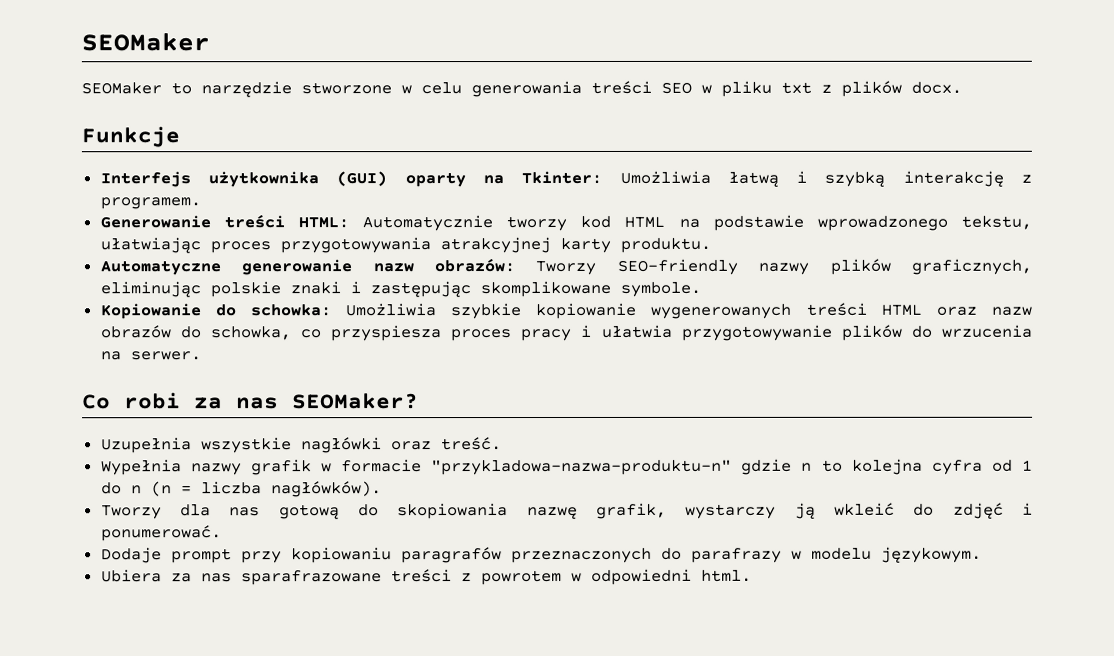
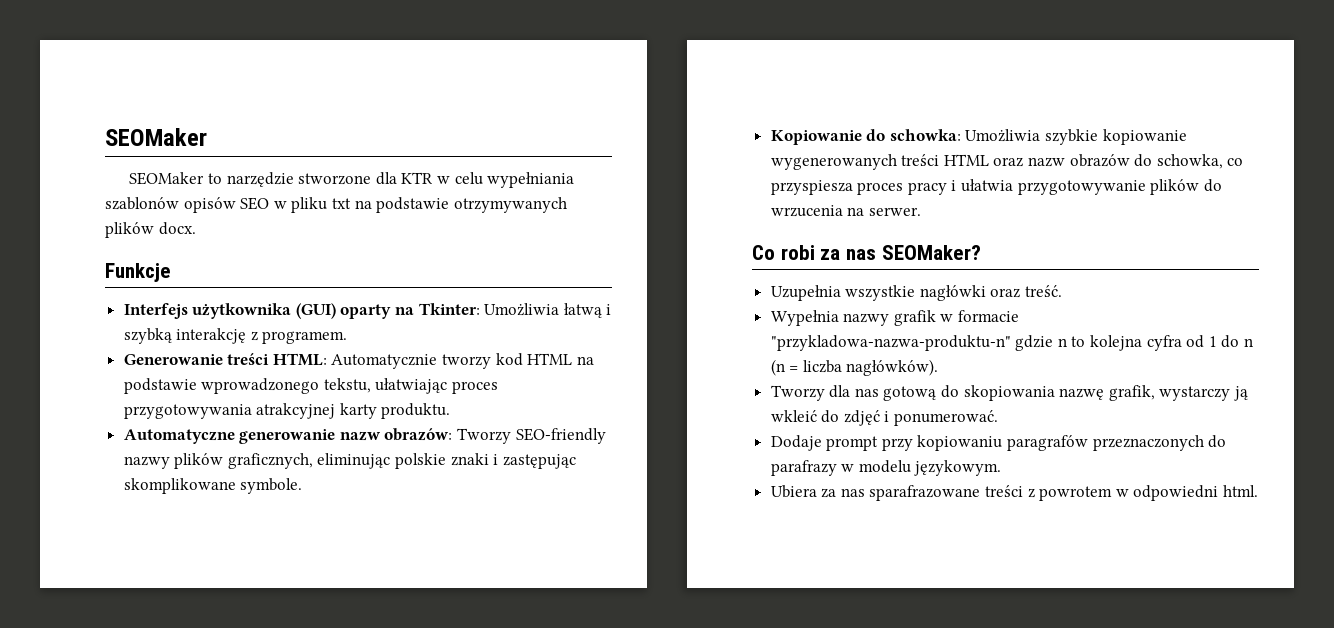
[401,80,652,98] w celu generowania treści -> [375,172,575,188] [105,197,236,213] dla KTR w celu wypełniania szablonów opisów
[821,84,832,93] z -> [354,197,567,213] na podstawie otrzymywanych

